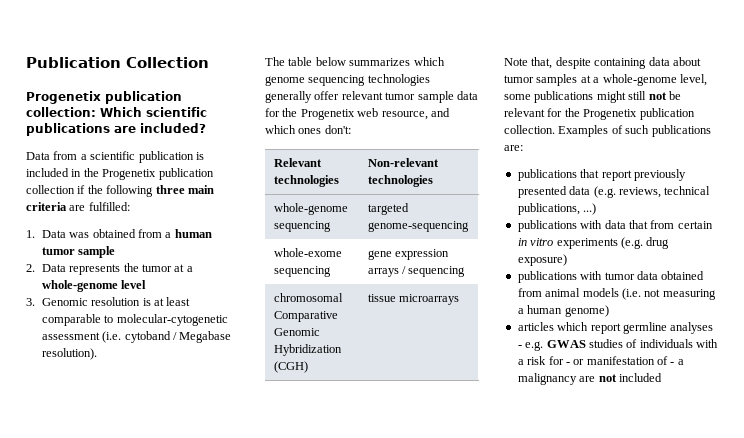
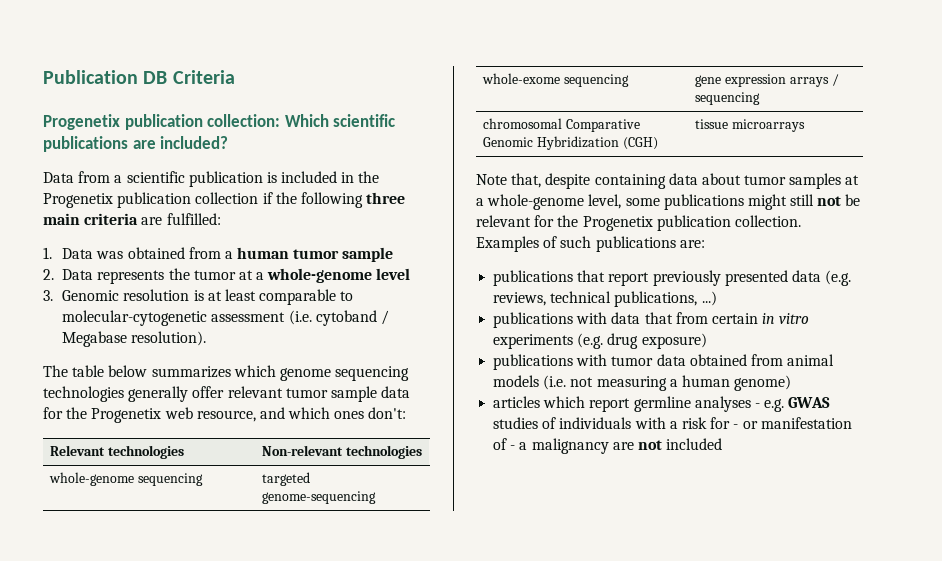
[126,57,209,68] Collection -> [143,70,235,84] DB Criteria

